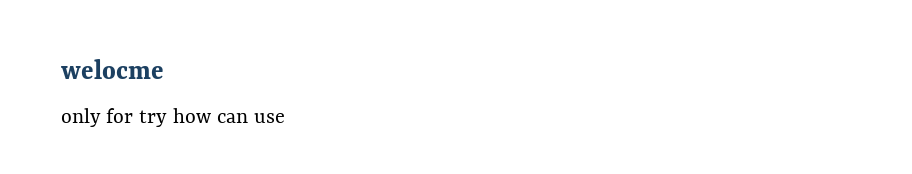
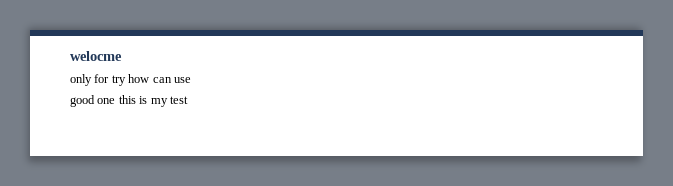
(286, 118) none -> [70,95,188,107] // good one this is my test

